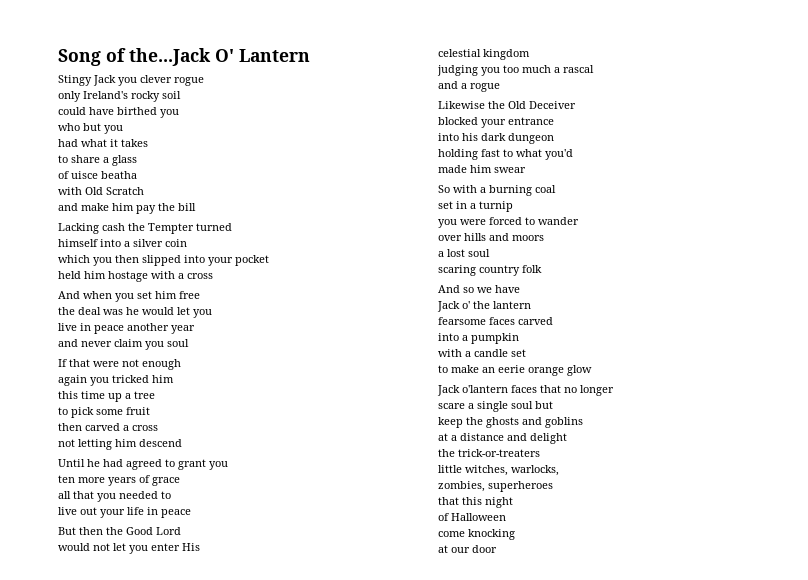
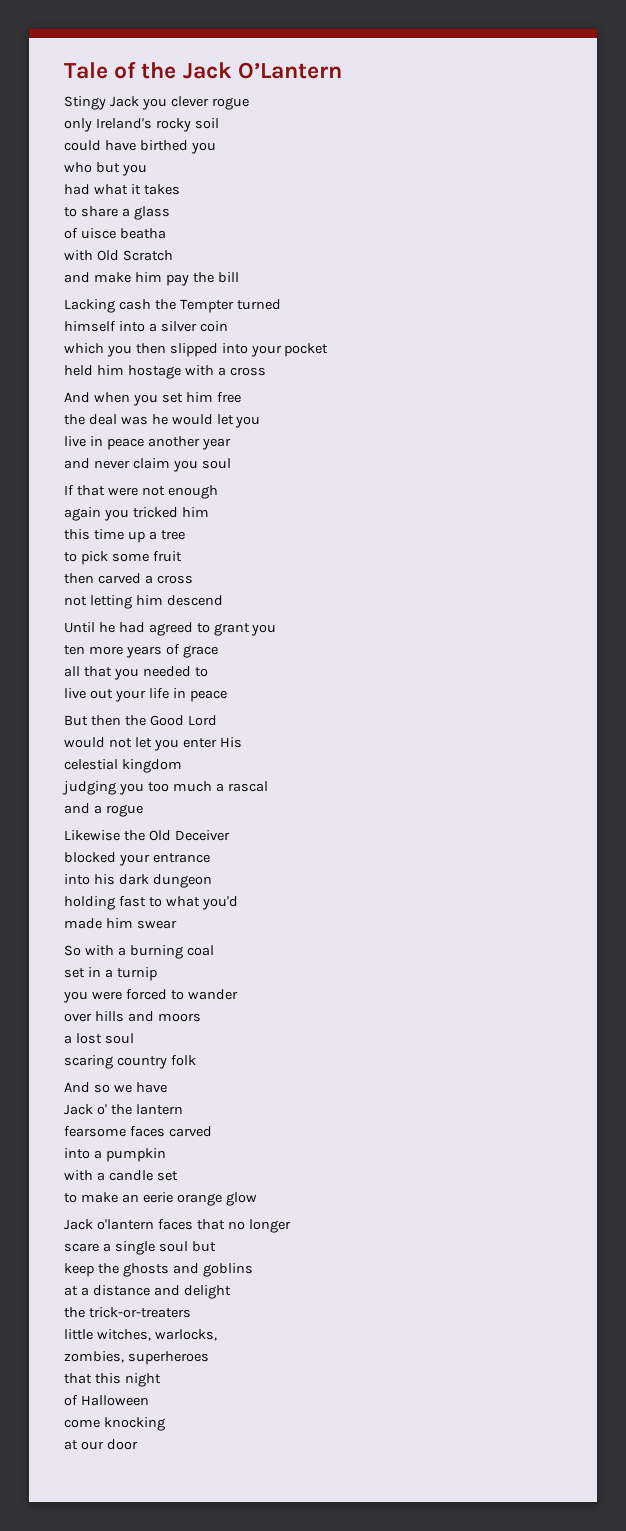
[58,48,310,66] Song of the...Jack O' Lantern -> [64,62,342,79] Tale of the Jack O’Lantern

